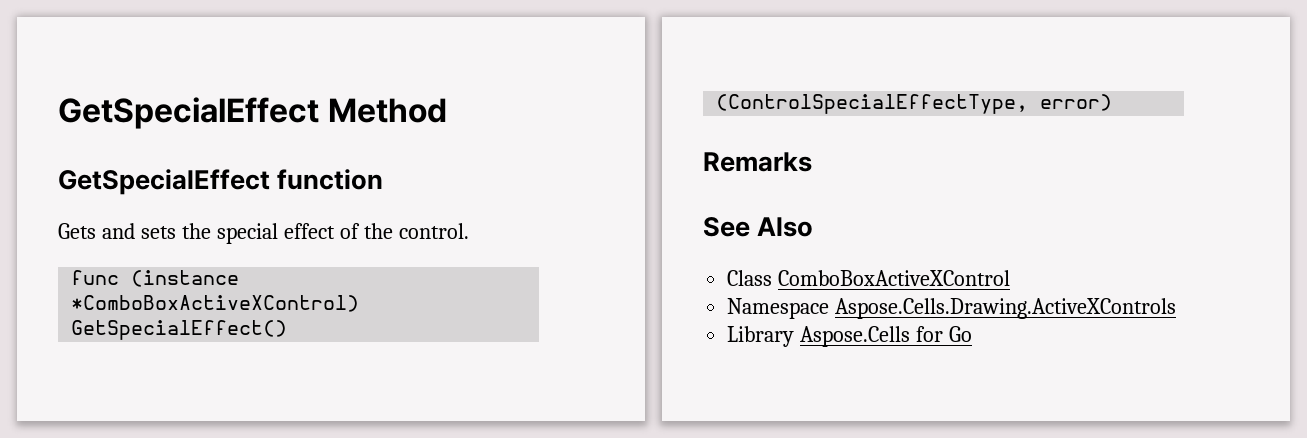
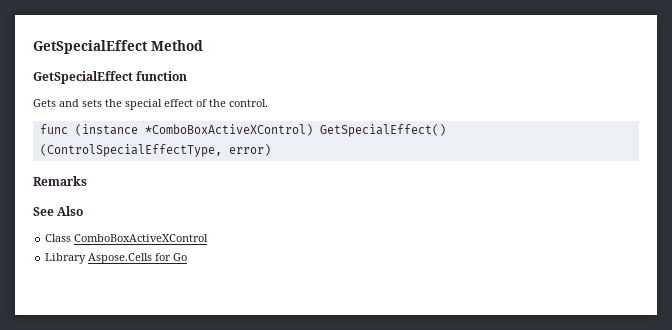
[727,298,1177,319] // Namespace Aspose.Cells.Drawing.ActiveXControls -> (209, 238) none

